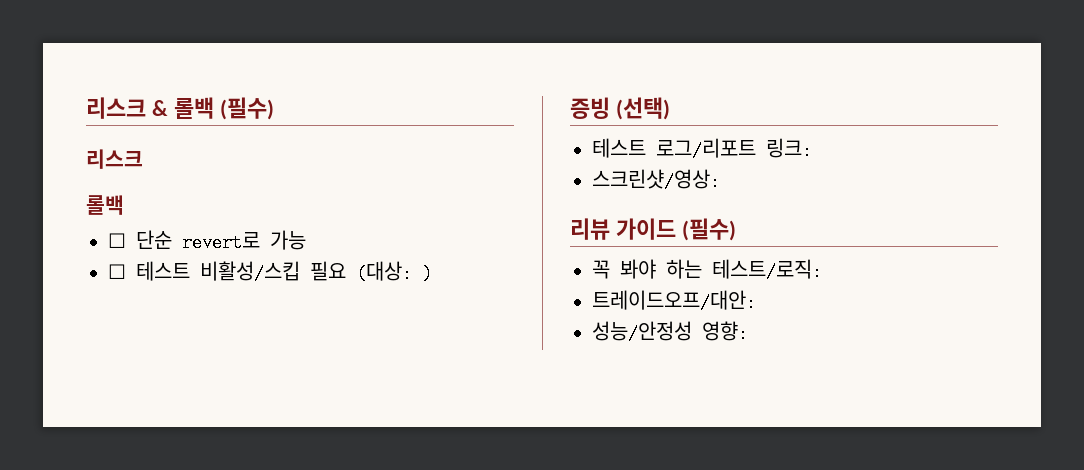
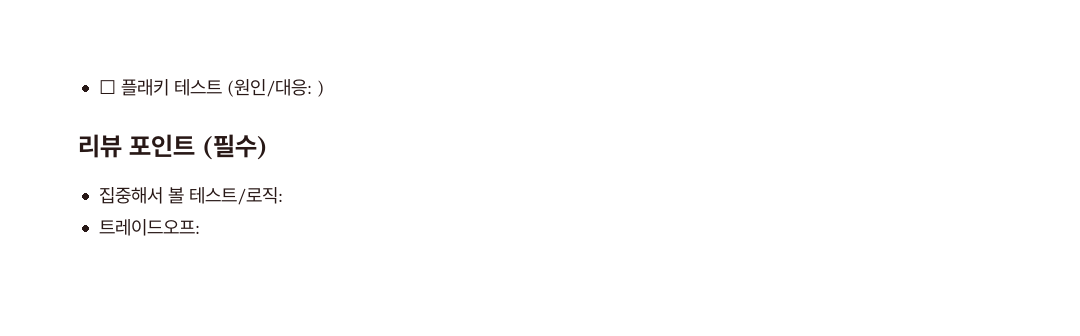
[86,97,274,120] [86,149,143,169] [86,195,124,215] [108,230,306,252] [108,261,432,283] [570,97,670,120] [592,138,812,160] [592,169,720,191] [570,218,736,241] [592,259,822,281] [592,290,756,312] [592,321,748,343] 리스크 & 롤백 (필수) // 리스크 // 롤백 // ☐ 단순 revert로 가능 // ☐ 테스트 비활성/스킵 필요 (대상: ) // 증빙 (선택) // 테스트 로그/리포트 링크: // 스크린샷/영상: // 리뷰 가이드 (필수) // 꼭 봐야 하는 테스트/로직: // 트레이드오프/대안: // 성능/안정성 영향: -> [98,79,325,97] [78,134,268,160] [98,187,284,205] [98,219,200,236] ☐ 플래키 테스트 (원인/대응: ) // 리뷰 포인트 (필수) // 집중해서 볼 테스트/로직: // 트레이드오프:

